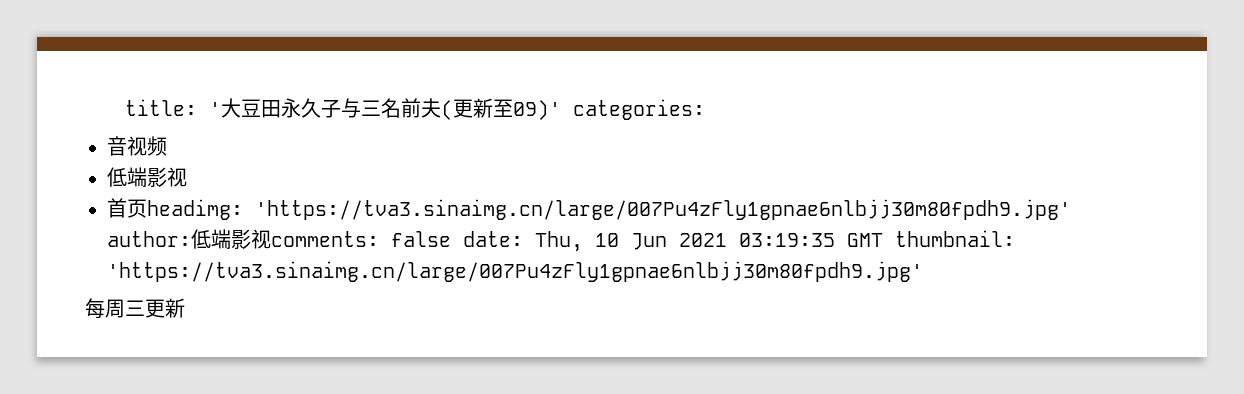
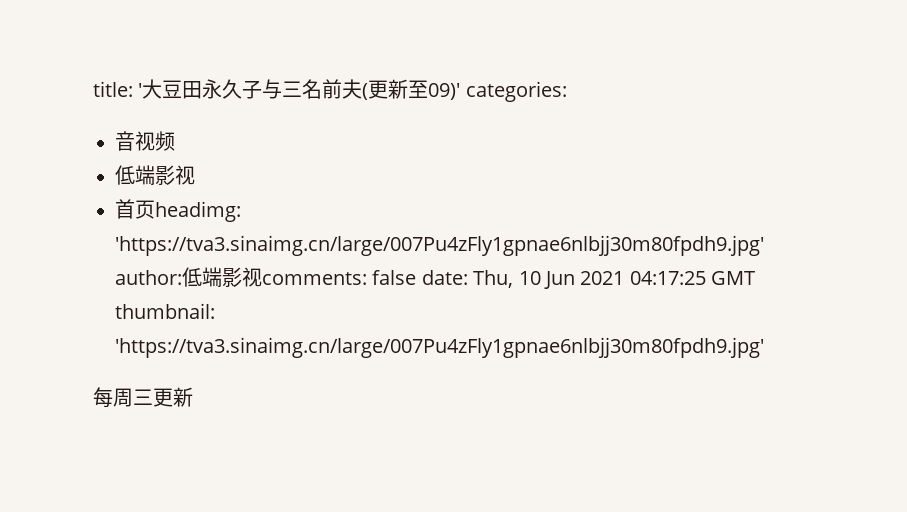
[739,233,835,247] 03:19:35 -> [629,271,706,285] 04:17:25

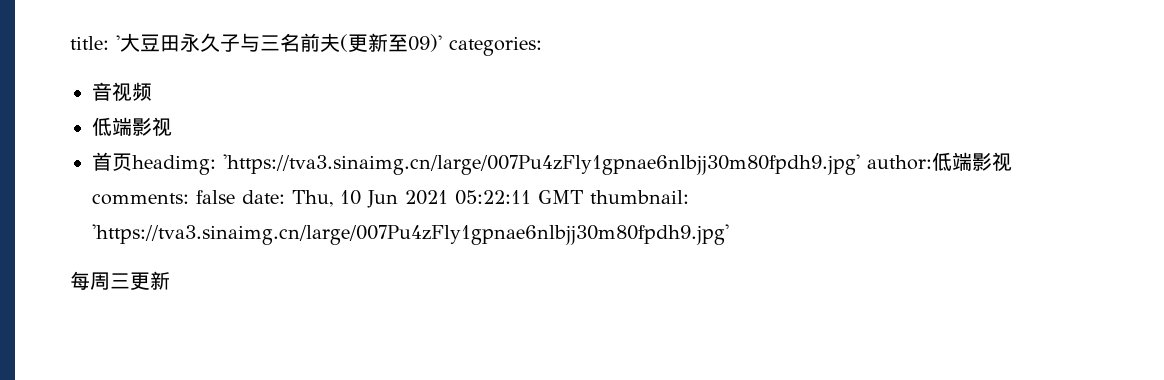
[629,271,706,285] 04:17:25 -> [455,190,531,205] 05:22:11

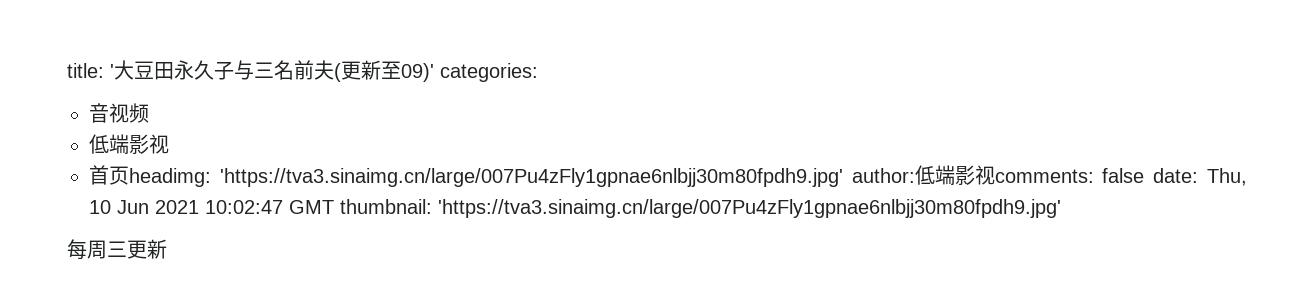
[455,190,531,205] 05:22:11 -> [205,200,283,214] 10:02:47

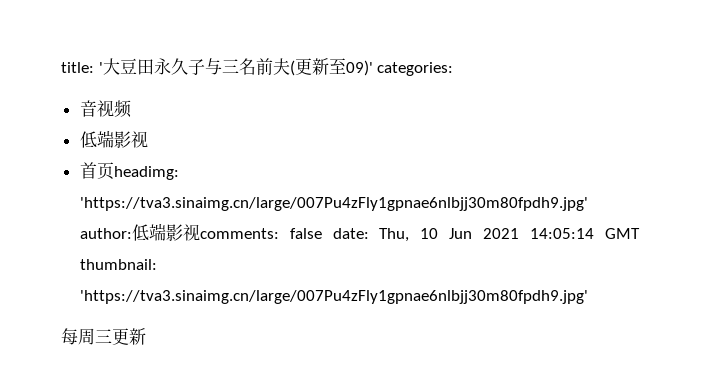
[205,200,283,214] 10:02:47 -> [530,228,595,239] 14:05:14

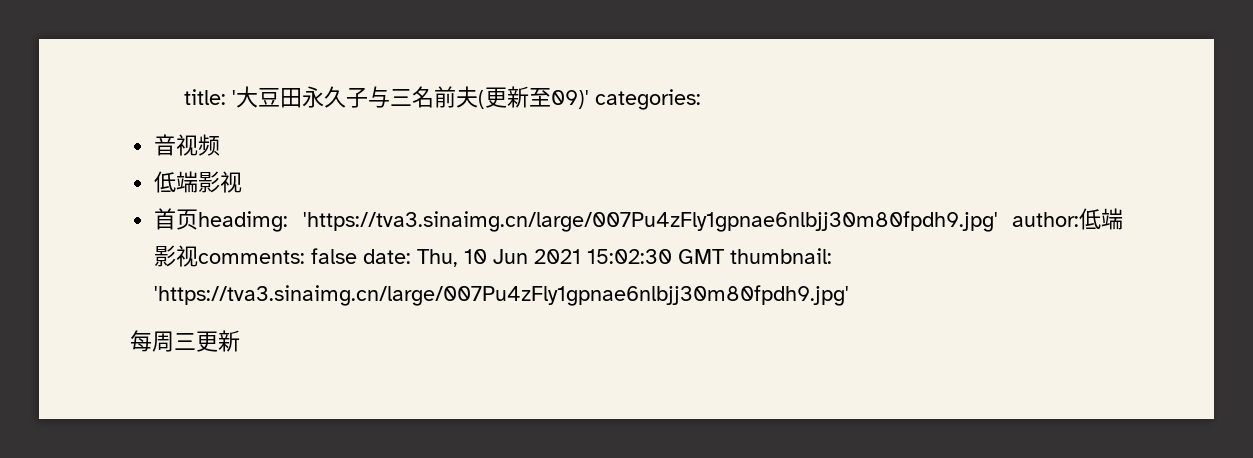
[530,228,595,239] 14:05:14 -> [587,249,673,264] 15:02:30

